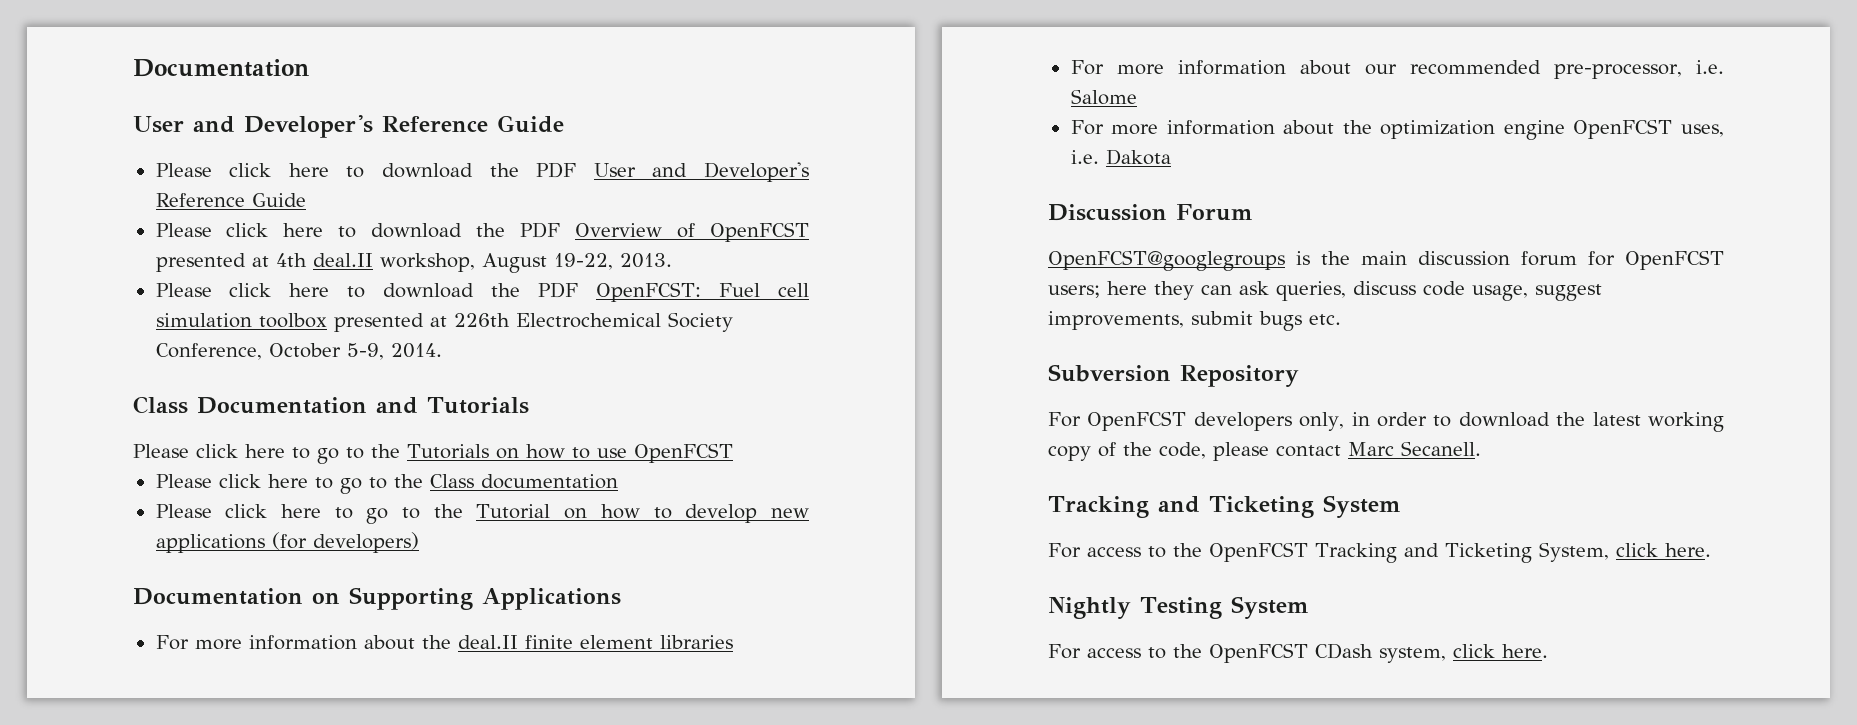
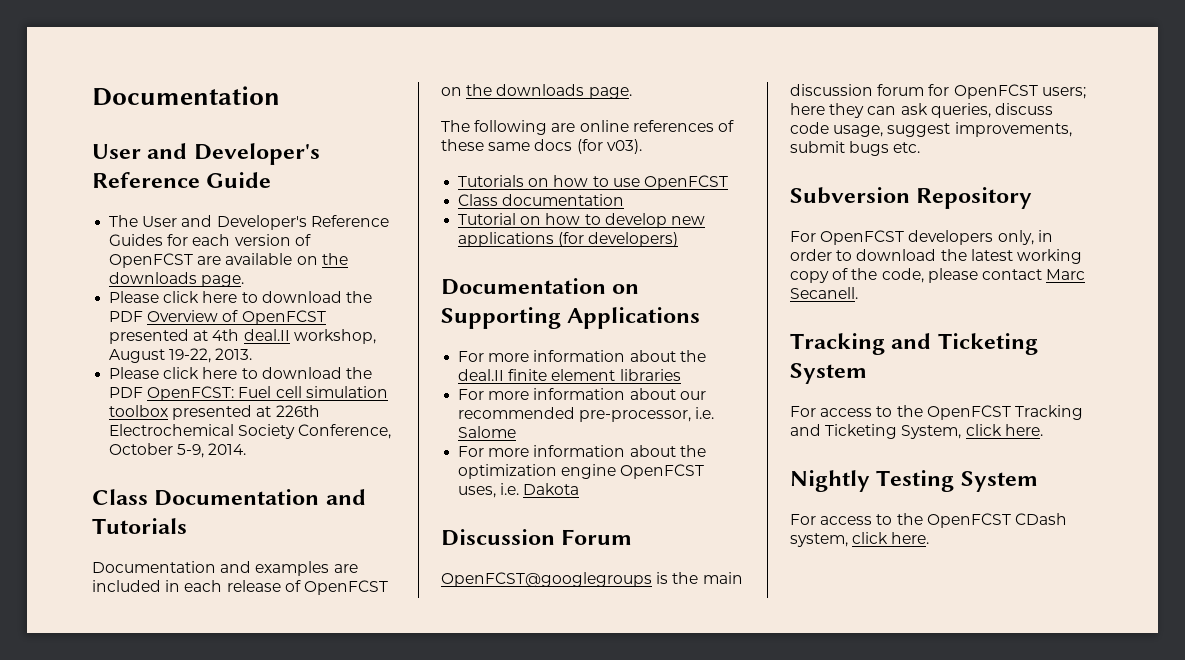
[155,162,810,182] [155,193,306,207] Please click here to download the PDF User and Developer's Reference Guide -> [109,215,389,230] [109,234,311,246] [109,253,348,268] [109,272,245,287] The User and Developer's Reference Guides for each version of OpenFCST are available on the downloads page.
[133,444,400,464] Please click here to go to the -> [92,561,358,576] [92,580,388,595] [441,84,632,99] [441,120,734,135] [441,139,642,154] Documentation and examples are included in each release of OpenFCST on the downloads page. // The following are online references of these same docs (for v03). //
[155,474,618,494] [155,504,463,524] Please click here to go to the Class documentation // Please click here to go to the -> [458,194,625,206] Class documentation //

